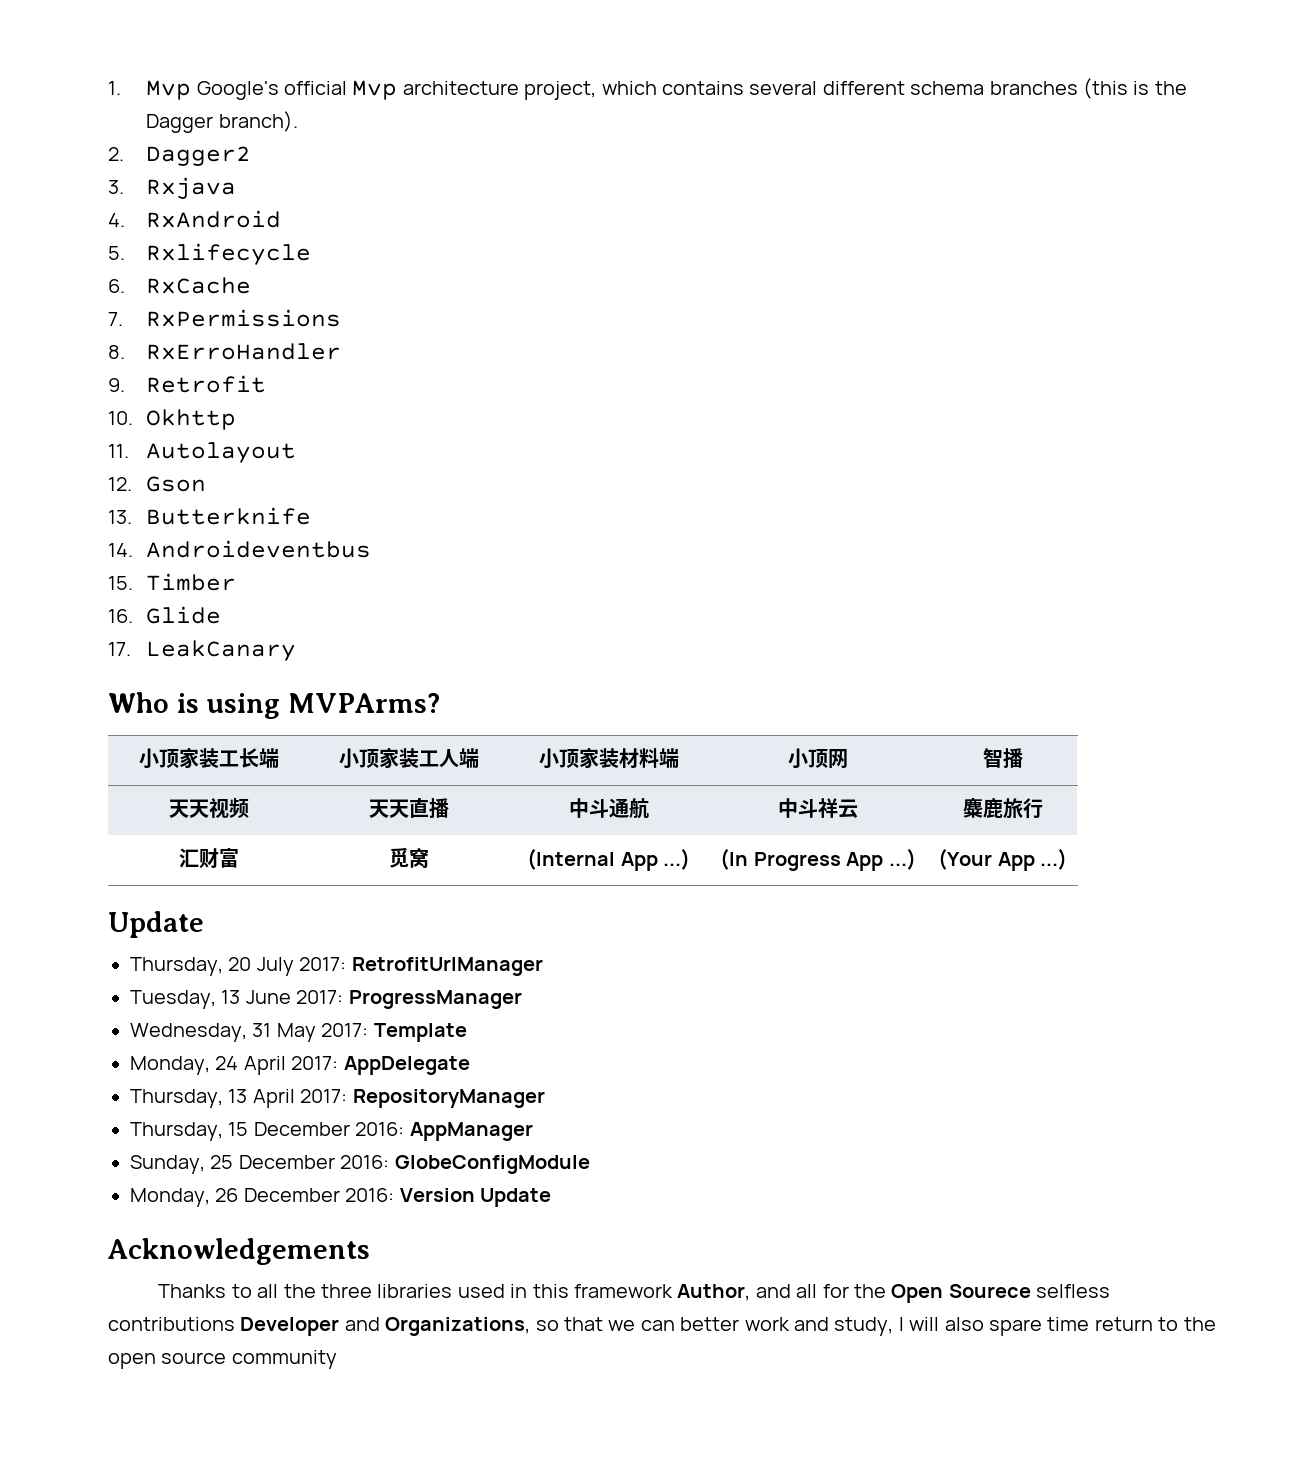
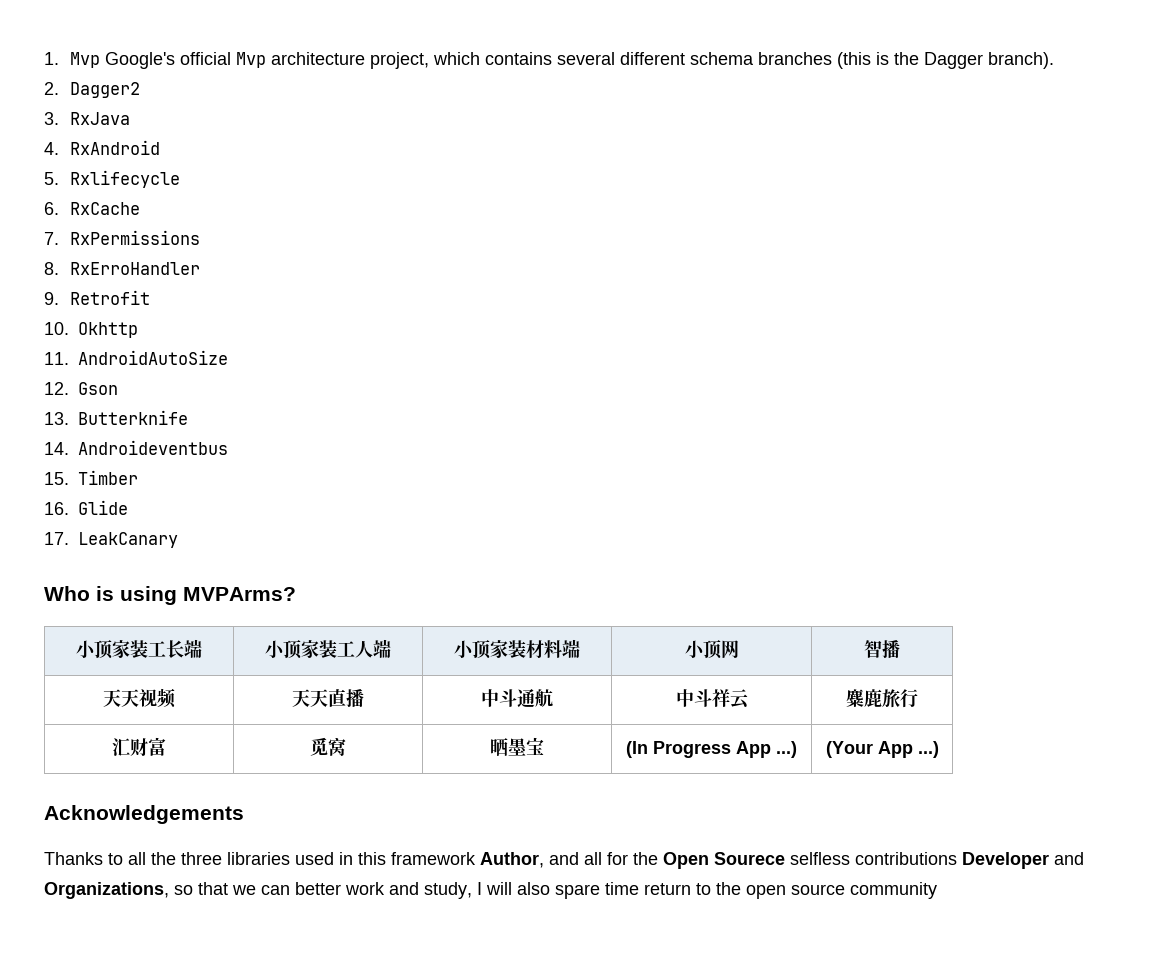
[146,177,237,199] Rxjava -> [70,112,131,125] RxJava
[146,442,297,463] Autolayout -> [78,350,228,365] AndroidAutoSize
[527,848,690,871] (Internal App ...) -> [490,737,544,756] 晒墨宝
[108,911,204,938] [130,957,543,976] [130,990,522,1009] [130,1023,467,1042] [130,1056,470,1075] [130,1089,545,1108] [130,1122,533,1141] [130,1155,590,1174] [130,1188,551,1207] // Update // Thursday, 20 July 2017: RetrofitUrlManager // Tuesday, 13 June 2017: ProgressManager // Wednesday, 31 May 2017: Template // Monday, 24 April 2017: AppDelegate // Thursday, 13 April 2017: RepositoryManager // Thursday, 15 December 2016: AppManager // Sunday, 25 December 2016: GlobeConfigModule // Monday, 26 December 2016: Version Update -> (939, 749) none

